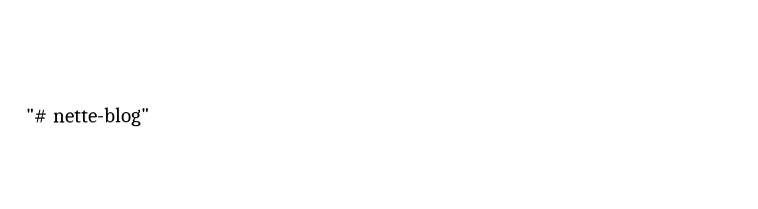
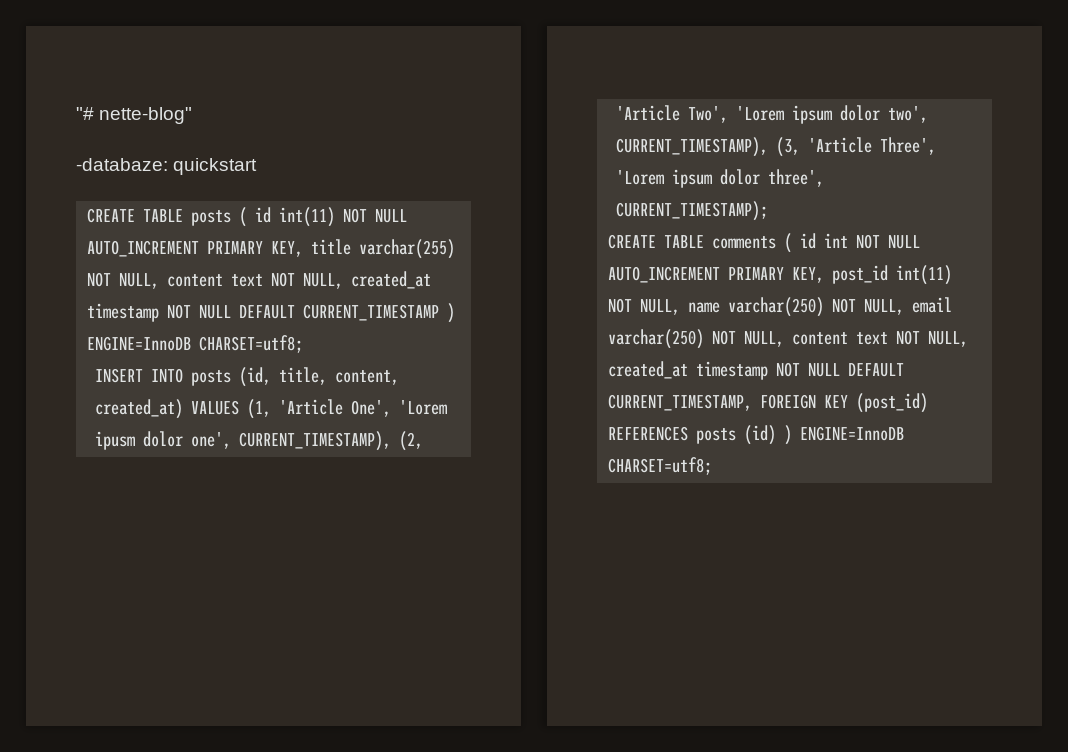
(150, 117) none -> [76,158,258,175] [87,207,408,227] [87,239,456,259] [87,271,432,289] [87,303,456,323] [87,335,304,353] [95,367,400,387] [95,399,448,419] [95,431,424,451] [616,105,929,124] [616,137,937,157] [616,169,825,188] [616,201,769,221] [608,233,921,253] [608,265,953,285] [608,297,953,317] [608,329,969,349] [608,361,905,380] [608,393,929,413] [608,425,905,445] [608,457,713,475] // -databaze: quickstart // CREATE TABLE posts ( id int(11) NOT NULL AUTO_INCREMENT PRIMARY KEY, title varchar(255) NOT NULL, content text NOT NULL, created_at timestamp NOT NULL DEFAULT CURRENT_TIMESTAMP ) ENGINE=InnoDB CHARSET=utf8; // INSERT INTO posts (id, title, content, created_at) VALUES (1, 'Article One', 'Lorem ipusm dolor one', CURRENT_TIMESTAMP), (2, 'Article Two', 'Lorem ipsum dolor two', CURRENT_TIMESTAMP), (3, 'Article Three', 'Lorem ipsum dolor three', CURRENT_TIMESTAMP); // CREATE TABLE comments ( id int NOT NULL AUTO_INCREMENT PRIMARY KEY, post_id int(11) NOT NULL, name varchar(250) NOT NULL, email varchar(250) NOT NULL, content text NOT NULL, created_at timestamp NOT NULL DEFAULT CURRENT_TIMESTAMP, FOREIGN KEY (post_id) REFERENCES posts (id) ) ENGINE=InnoDB CHARSET=utf8;

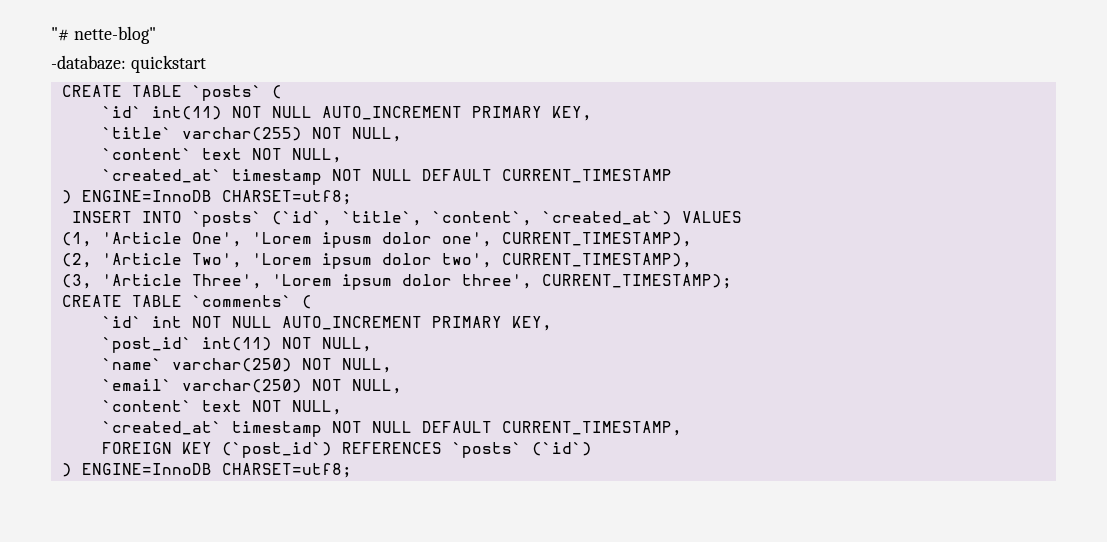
[191,207,272,227] posts ( id -> [191,85,282,101] [101,106,142,118] `posts` ( // `id`
[311,239,352,255] title -> [101,127,172,139] // `title`
[167,271,432,289] content text NOT NULL, created_at -> [101,148,342,163] [101,169,222,183] // `content` text NOT NULL, // `created_at`
(440, 312) none -> (672, 176) //
[191,367,400,387] [95,399,184,419] posts (id, title, content, created_at) -> [191,211,672,227] `posts` (`id`, `title`, `content`, `created_at`)
(240, 407) none -> (742, 217) //
(392, 441) none -> (692, 239) //
(769, 147) none -> (692, 260) //
[712,233,817,253] comments ( id -> [191,295,312,309] [101,316,142,328] `comments` ( // `id`
[832,265,889,284] post_id -> [101,337,192,353] // `post_id`
[688,297,953,317] [608,329,969,349] [608,361,689,379] name varchar(250) NOT NULL, email varchar(250) NOT NULL, content text NOT NULL, created_at -> [101,358,392,373] [101,379,402,394] [101,400,342,415] [101,421,222,435] // `name` varchar(250) NOT NULL, // `email` varchar(250) NOT NULL, // `content` text NOT NULL, // `created_at`
(753, 402) none -> (682, 428) //
[856,393,929,413] [608,425,777,445] (post_id) REFERENCES posts (id) -> [221,442,592,458] (`post_id`) REFERENCES `posts` (`id`) //

